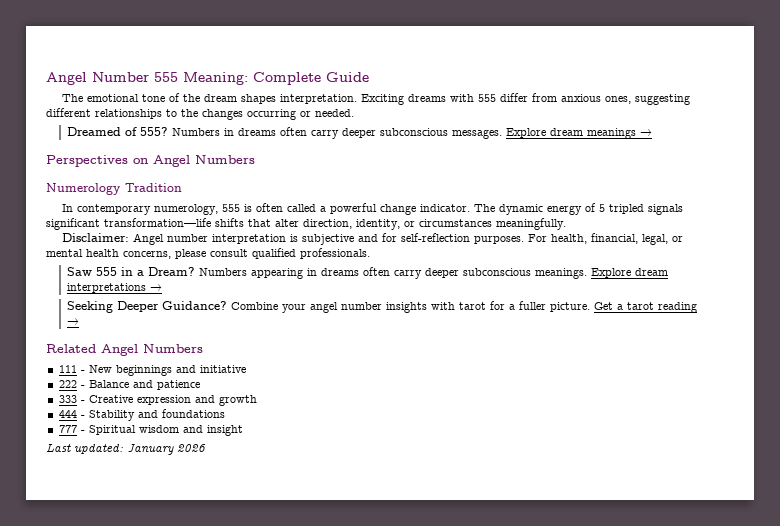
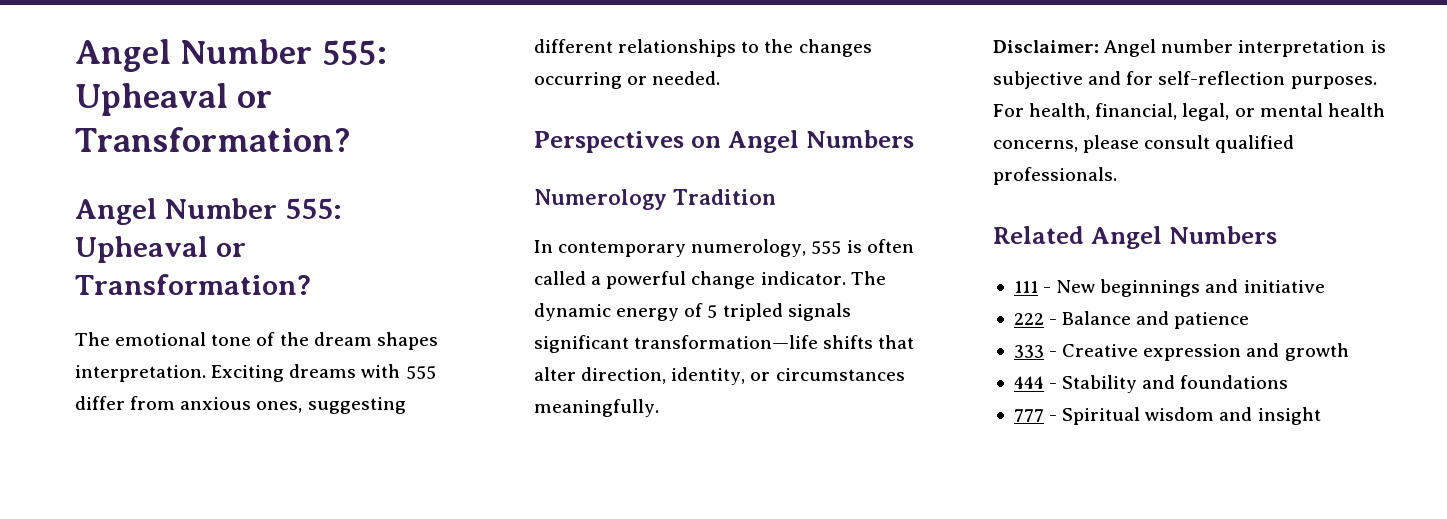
[46,72,369,85] Angel Number 555 Meaning: Complete Guide -> [75,39,387,72] [75,83,273,116] [75,127,350,152] [75,198,342,225] [75,236,246,263] [75,274,311,295] Angel Number 555: Upheaval or Transformation? // Angel Number 555: Upheaval or Transformation?
[67,127,653,139] // Dreamed of 555? Numbers in dreams often carry deeper subconscious messages. Explore dream meanings → -> (721, 78) none
[67,267,669,279] [67,283,163,293] [67,301,698,313] [67,318,80,325] // Saw 555 in a Dream? Numbers appearing in dreams often carry deeper subconscious meanings. Explore dream interpretations → // Seeking Deeper Guidance? Combine your angel number insights with tarot for a fuller picture. Get a tarot reading → -> (1117, 176) none
[46,444,206,455] // Last updated: January 2026 -> (1321, 416) none

